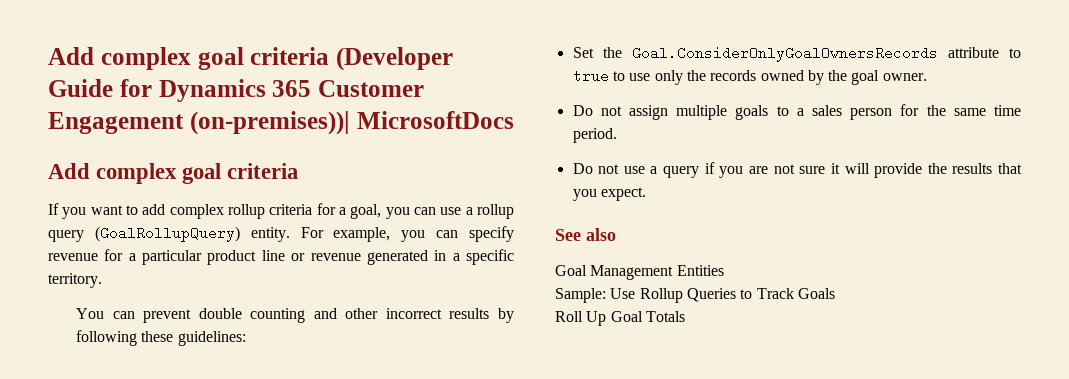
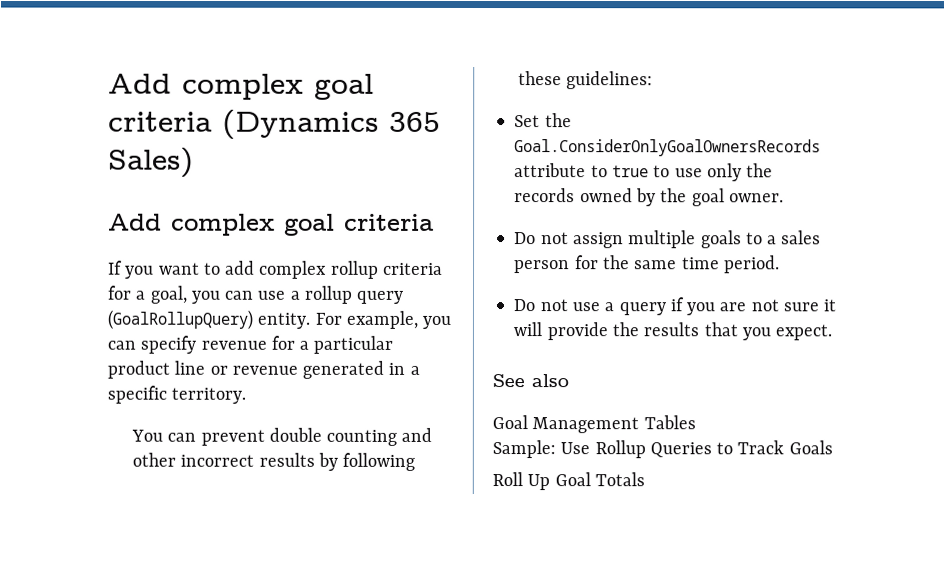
[48,47,453,71] [48,79,424,102] [48,111,514,135] Add complex goal criteria (Developer Guide for Dynamics 365 Customer Engagement (on-premises))| MicrosoftDocs -> [108,73,374,100] [108,109,441,139] [108,147,194,178] Add complex goal criteria (Dynamics 365 Sales)
[676,265,724,276] Entities -> [643,415,696,430] Tables

